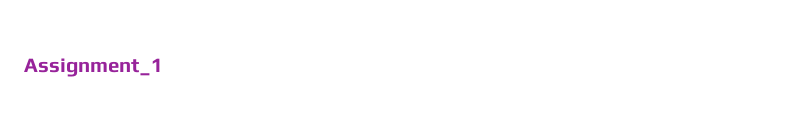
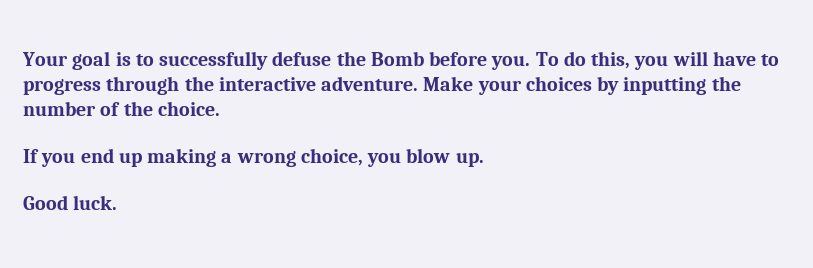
[24,58,163,77] Assignment_1 -> [22,51,780,70] [23,76,741,95] [23,101,220,116] [23,148,484,167] [23,195,118,210] Your goal is to successfully defuse the Bomb before you. To do this, you will have to progress through the interactive adventure. Make your choices by inputting the number of the choice. // If you end up making a wrong choice, you blow up. // Good luck.

